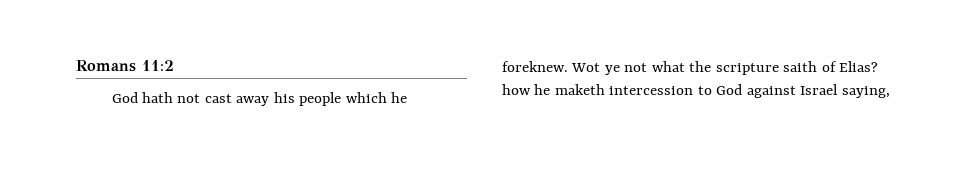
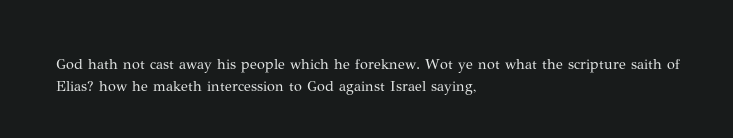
[76,60,174,72] Romans 11:2 // -> (56, 64) none

